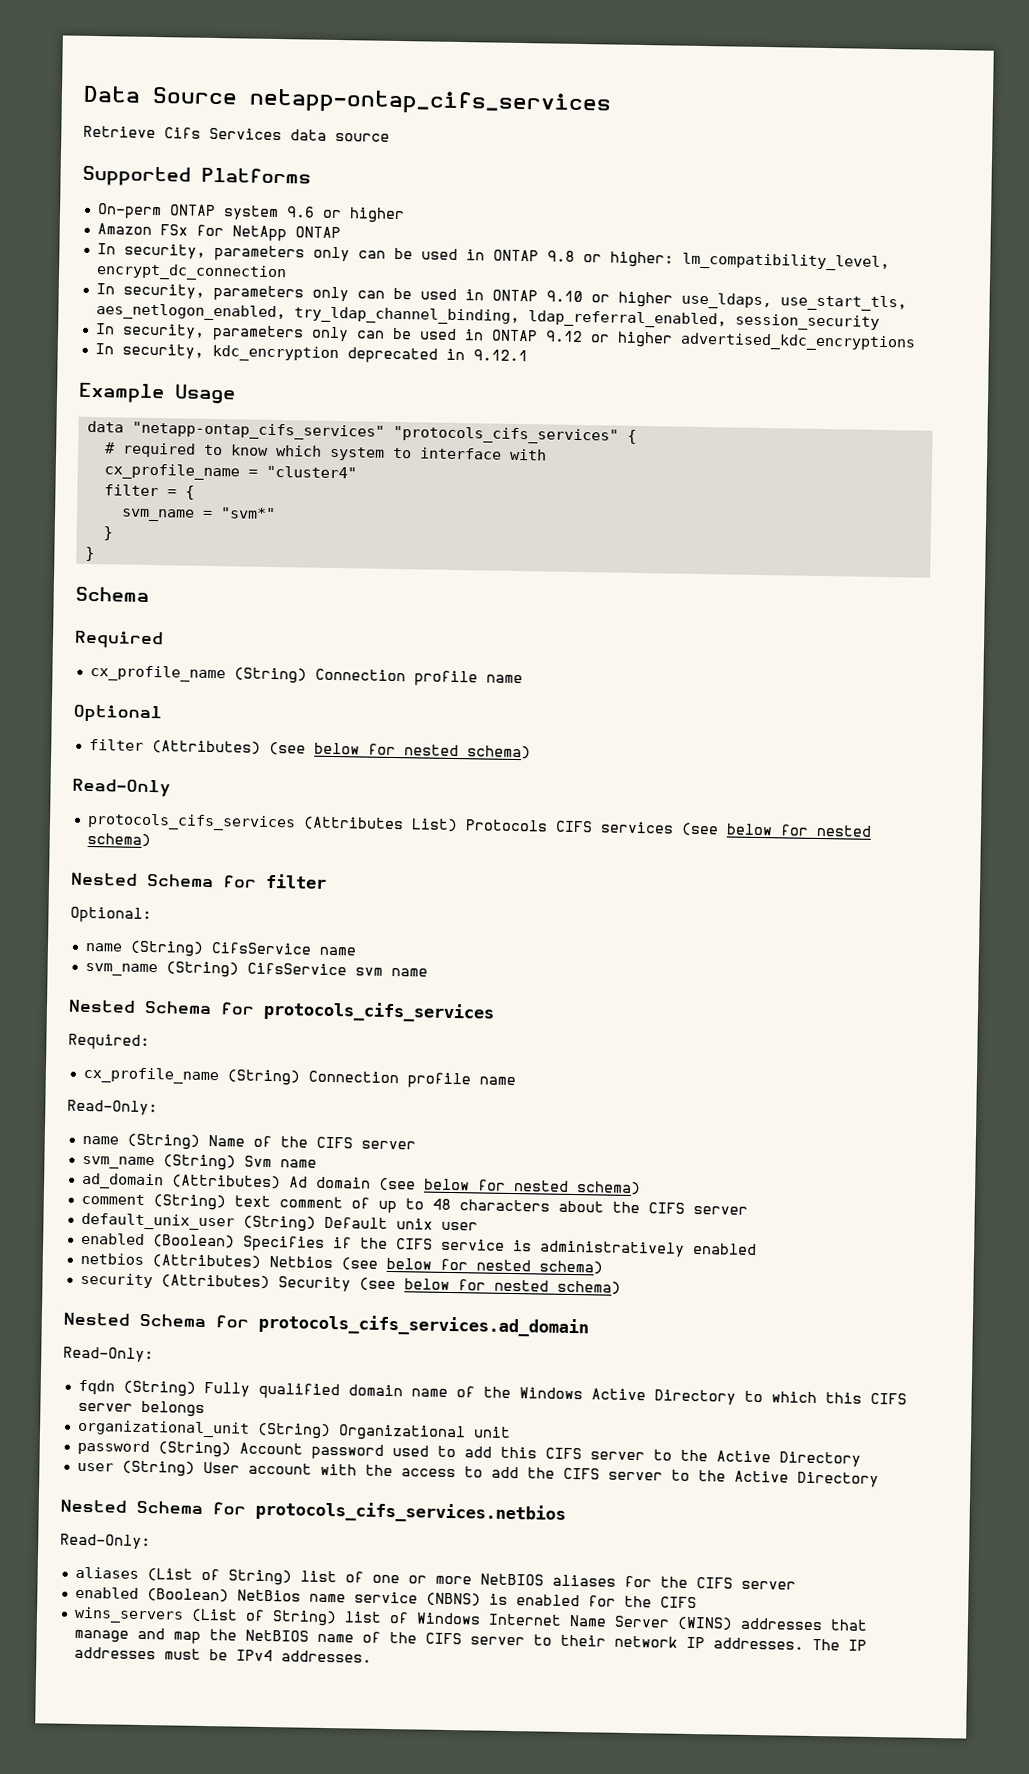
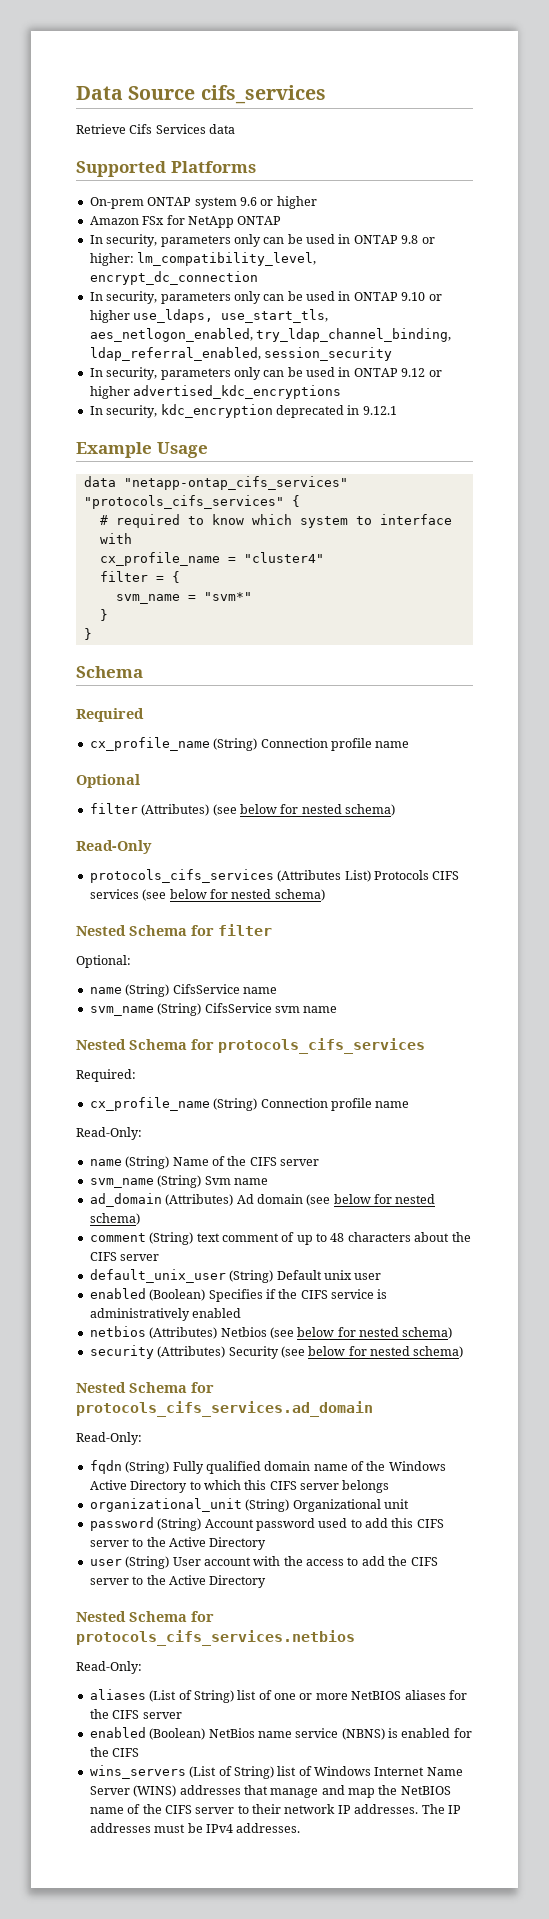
[249,88,612,117] netapp-ontap_cifs_services -> [200,85,326,104] cifs_services
[335,132,390,142] source -> (236, 129) none
[96,203,162,220] On-perm -> [89,197,144,209] On-prem

